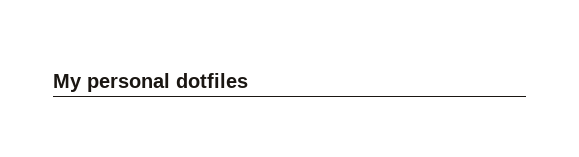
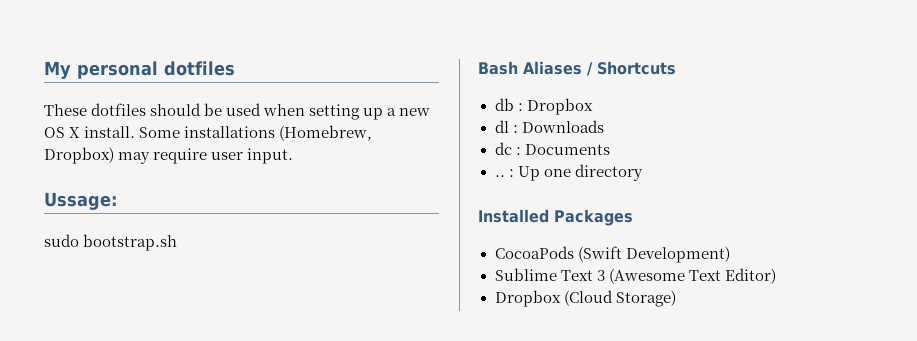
(248, 80) none -> [44,103,431,120] [44,125,373,141] [44,147,294,164] [44,192,117,210] [44,234,178,251] [478,61,676,76] [494,98,593,115] [494,120,604,133] [494,142,610,155] [494,164,643,181] [478,209,633,226] [494,246,730,263] [494,268,776,284] [494,290,676,307] // These dotfiles should be used when setting up a new OS X install. Some installations (Homebrew, Dropbox) may require user input. // Ussage: // sudo bootstrap.sh // Bash Aliases / Shortcuts // db : Dropbox // dl : Downloads // dc : Documents // .. : Up one directory // Installed Packages // CocoaPods (Swift Development) // Sublime Text 3 (Awesome Text Editor) // Dropbox (Cloud Storage)

